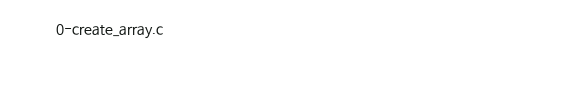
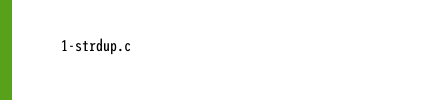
[56,24,163,39] 0-create_array.c -> [61,38,131,55] 1-strdup.c

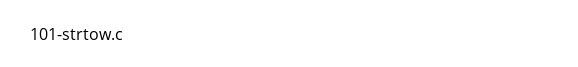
[61,38,131,55] 1-strdup.c -> [30,28,123,40] 101-strtow.c

